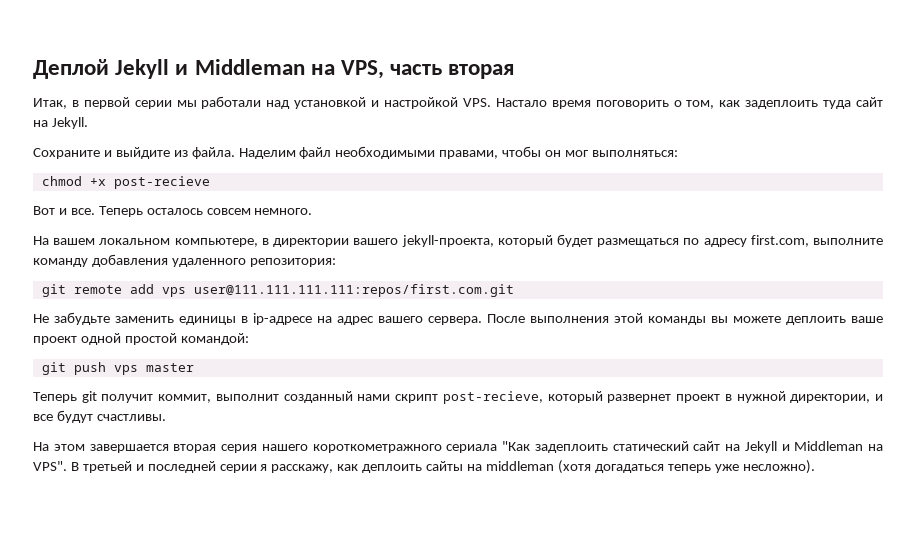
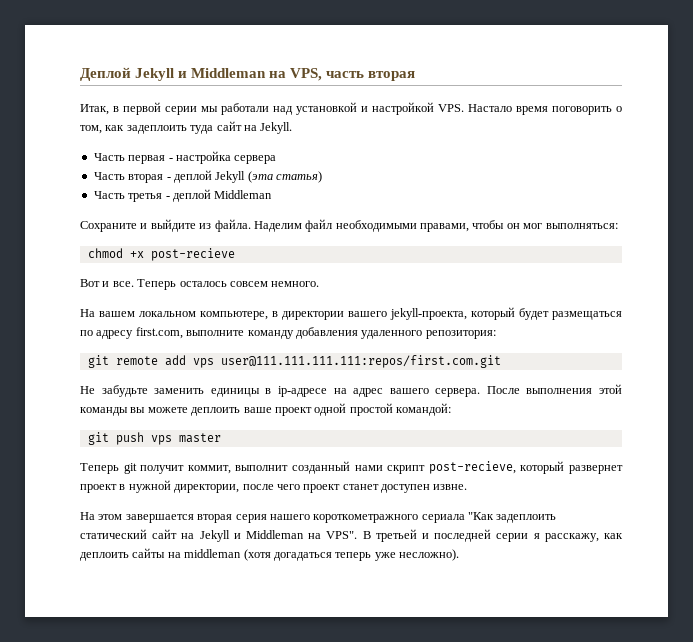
(88, 123) none -> [93,151,277,164] [93,170,322,183] [93,189,273,202] // Часть первая - настройка сервера // Часть вторая - деплой Jekyll (эта статья) // Часть третья - деплой Middleman
[875,394,884,401] [33,410,166,423] и все будут счастливы. -> [242,484,468,493] после чего проект станет доступен извне.

